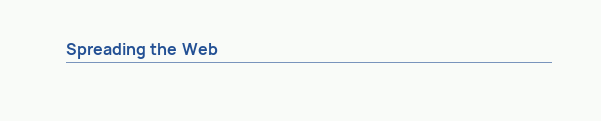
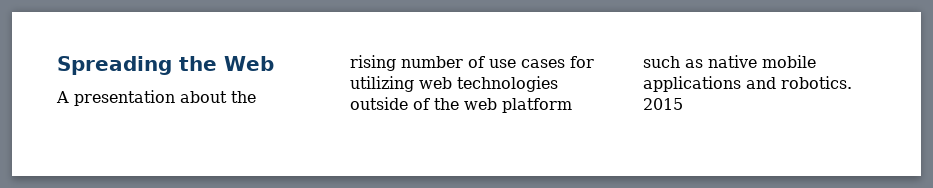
(218, 49) none -> [56,90,256,106] [350,55,594,71] [350,76,558,92] [350,97,572,113] [643,55,816,68] [643,76,852,92] [643,98,683,110] // A presentation about the rising number of use cases for utilizing web technologies outside of the web platform such as native mobile applications and robotics. 2015

